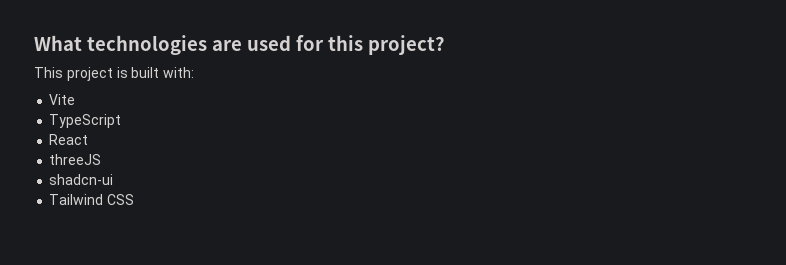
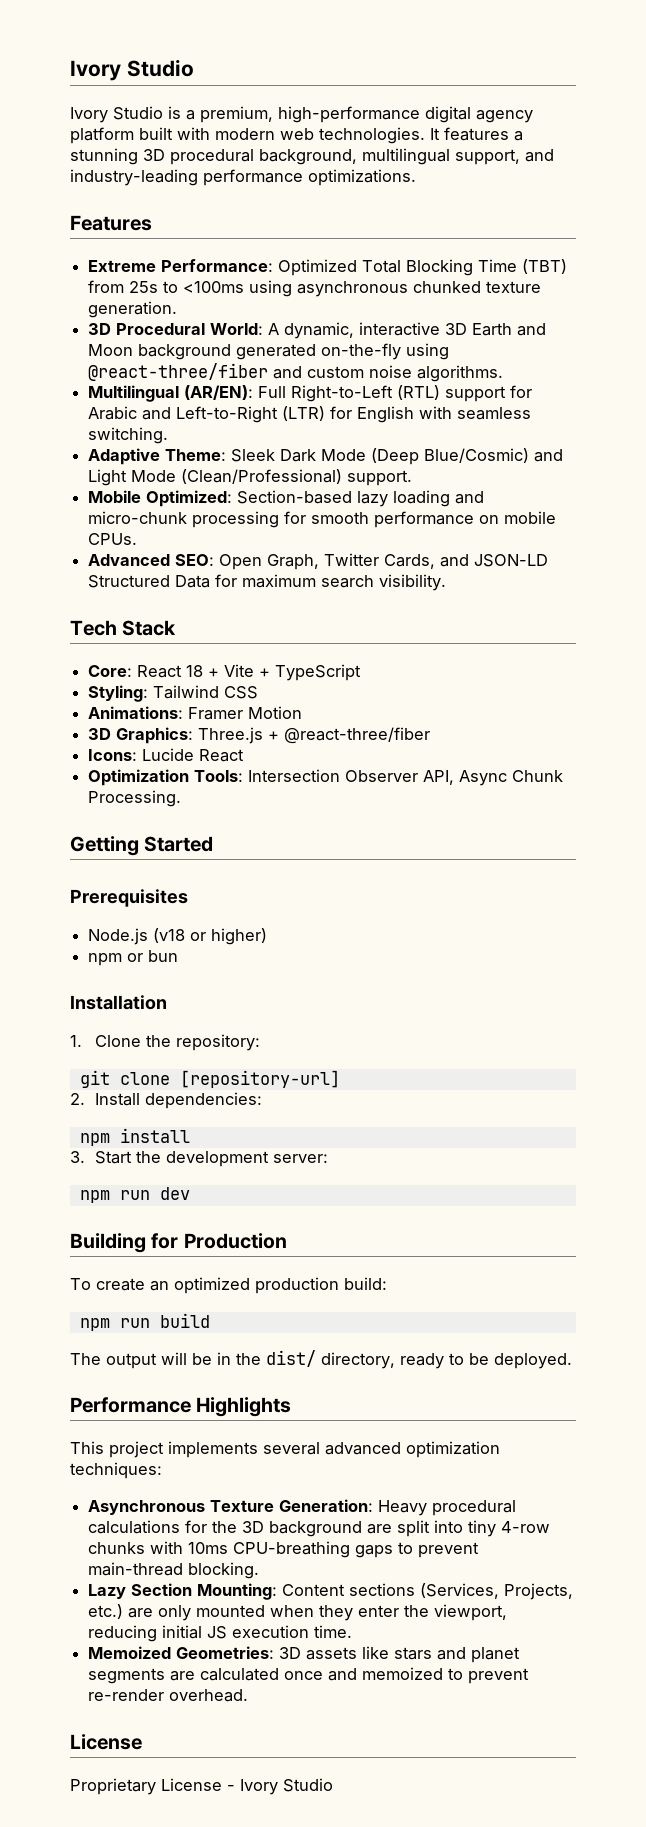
[34,35,445,55] [34,67,195,81] [49,94,76,105] [49,114,122,128] [49,134,89,145] [49,154,102,165] [49,174,114,185] [49,194,135,205] What technologies are used for this project? // This project is built with: // Vite // TypeScript // React // threeJS // shadcn-ui // Tailwind CSS -> [70,59,194,81] [70,106,533,123] [70,127,523,144] [70,148,554,165] [70,169,416,186] [70,215,152,231] [88,259,568,276] [88,280,542,297] [88,301,178,318] [88,322,547,339] [88,343,450,360] [88,363,504,382] [88,385,533,402] [88,406,532,423] [88,427,169,444] [88,448,564,465] [88,469,413,486] [88,490,485,507] [88,511,557,528] [88,533,138,545] [88,553,549,570] [88,574,447,591] [70,620,177,636] [88,664,362,681] [88,685,259,702] [88,706,303,720] [88,727,431,744] [88,748,245,762] [88,769,564,786] [88,790,182,807] [70,836,214,856] [70,889,188,907] [88,928,268,945] [88,950,179,966] [70,995,167,1010] [70,1034,260,1051] [79,1070,340,1088] [70,1092,262,1109] [79,1128,190,1146] [70,1151,328,1167] [79,1187,190,1203] [70,1233,287,1253] [70,1277,387,1294] [79,1313,210,1331] [70,1350,572,1369] [70,1397,292,1417] [70,1441,500,1458] [70,1462,162,1479] [88,1499,517,1516] [88,1520,551,1537] [88,1541,480,1558] [88,1562,260,1579] [88,1583,574,1600] [88,1604,508,1621] [88,1625,353,1642] [88,1646,521,1663] [88,1667,530,1684] [88,1689,249,1702] [70,1734,142,1750] [70,1778,333,1795] Ivory Studio // Ivory Studio is a premium, high-performance digital agency platform built with modern web technologies. It features a stunning 3D procedural background, multilingual support, and industry-leading performance optimizations. // Features // Extreme Performance: Optimized Total Blocking Time (TBT) from 25s to <100ms using asynchronous chunked texture generation. // 3D Procedural World: A dynamic, interactive 3D Earth and Moon background generated on-the-fly using @react-three/fiber and custom noise algorithms. // Multilingual (AR/EN): Full Right-to-Left (RTL) support for Arabic and Left-to-Right (LTR) for English with seamless switching. // Adaptive Theme: Sleek Dark Mode (Deep Blue/Cosmic) and Light Mode (Clean/Professional) support. // Mobile Optimized: Section-based lazy loading and micro-chunk processing for smooth performance on mobile CPUs. // Advanced SEO: Open Graph, Twitter Cards, and JSON-LD Structured Data for maximum search visibility. // Tech Stack // Core: React 18 + Vite + TypeScript // Styling: Tailwind CSS // Animations: Framer Motion // 3D Graphics: Three.js + @react-three/fiber // Icons: Lucide React // Optimization Tools: Intersection Observer API, Async Chunk Processing. // Getting Started // Prerequisites // Node.js (v18 or higher) // npm or bun // Installation // 1. Clone the repository: // git clone [repository-url] // 2. Install dependencies: // npm install // 3. Start the development server: // npm run dev // Building for Production // To create an optimized production build: // npm run build // The output will be in the dist/ directory, ready to be deployed. // Performance Highlights // This project implements several advanced optimization techniques: // Asynchronous Texture Generation: Heavy procedural calculations for the 3D background are split into tiny 4-row chunks with 10ms CPU-breathing gaps to prevent main-thread blocking. // Lazy Section Mounting: Content sections (Services, Projects, etc.) are only mounted when they enter the viewport, reducing initial JS execution time. // Memoized Geometries: 3D assets like stars and planet segments are calculated once and memoized to prevent re-render overhead. // License // Proprietary License - Ivory Studio

